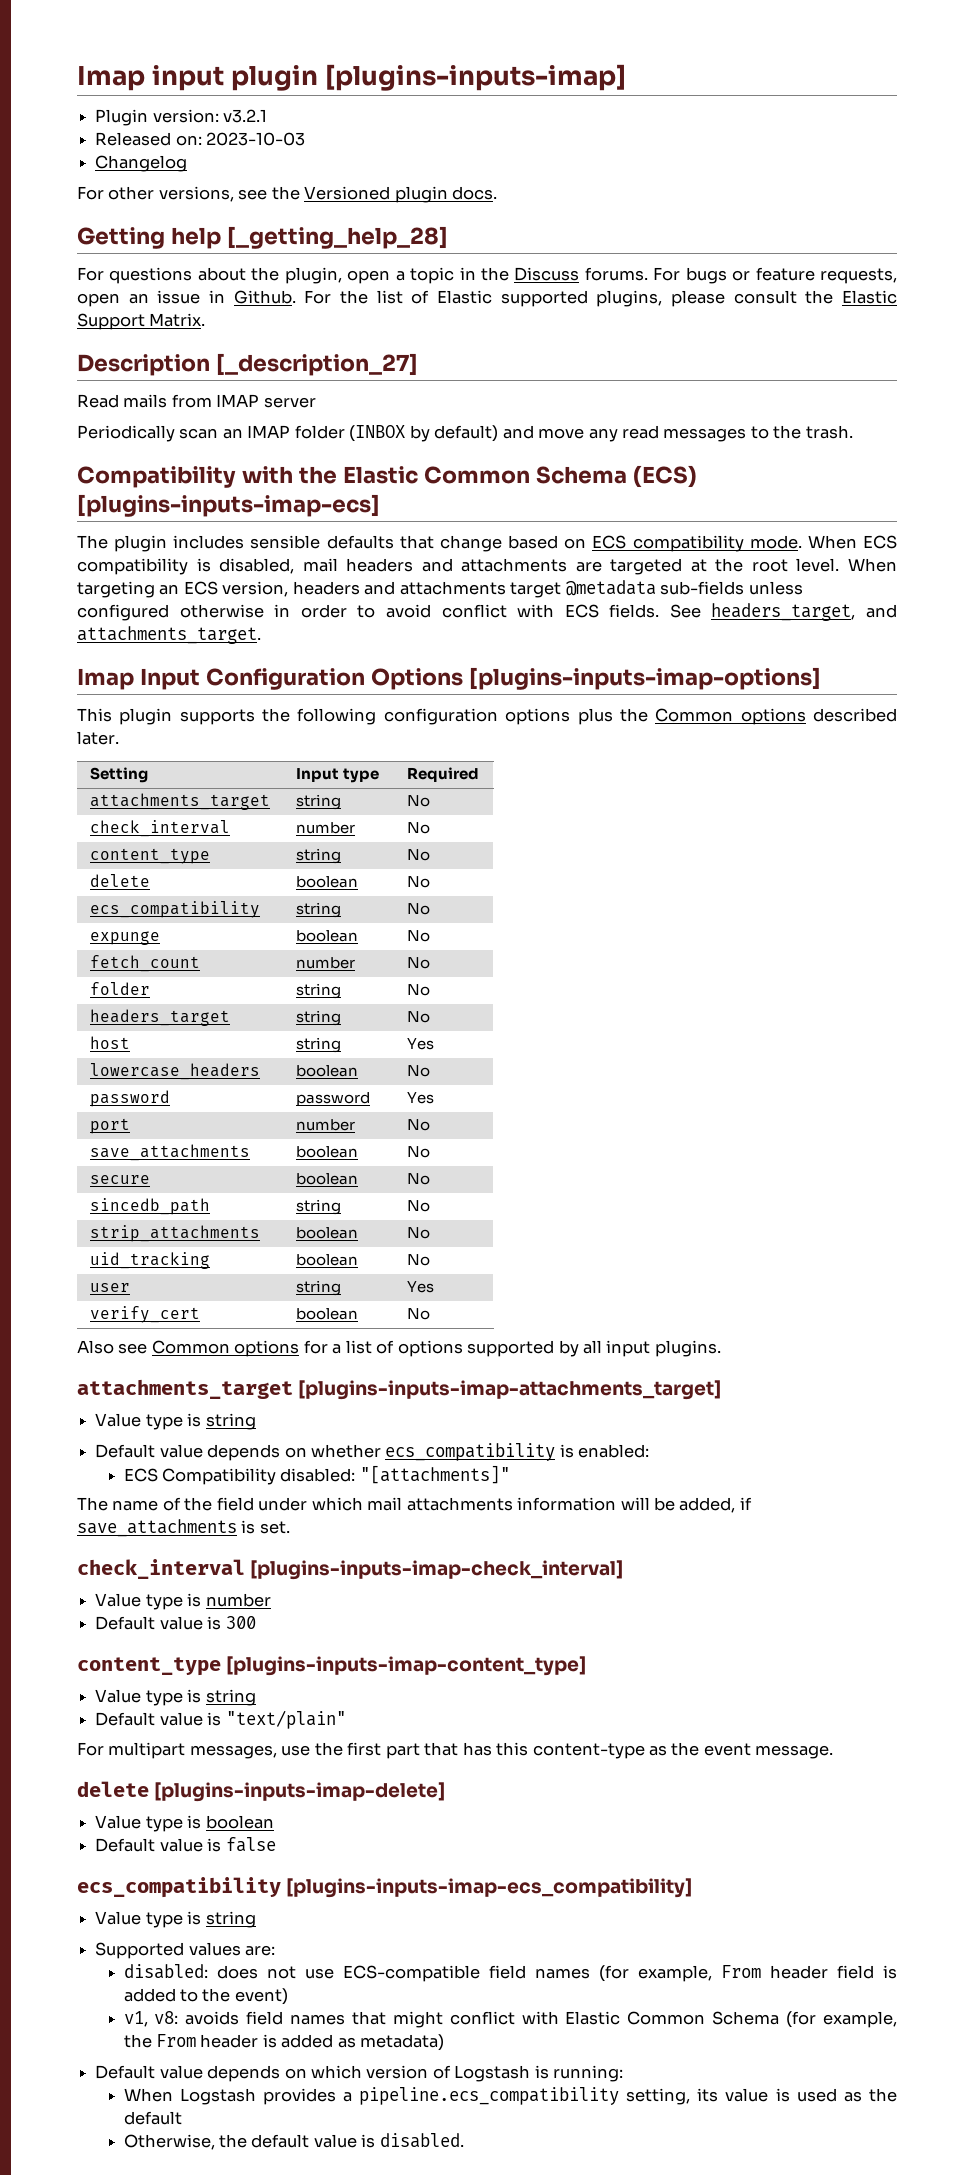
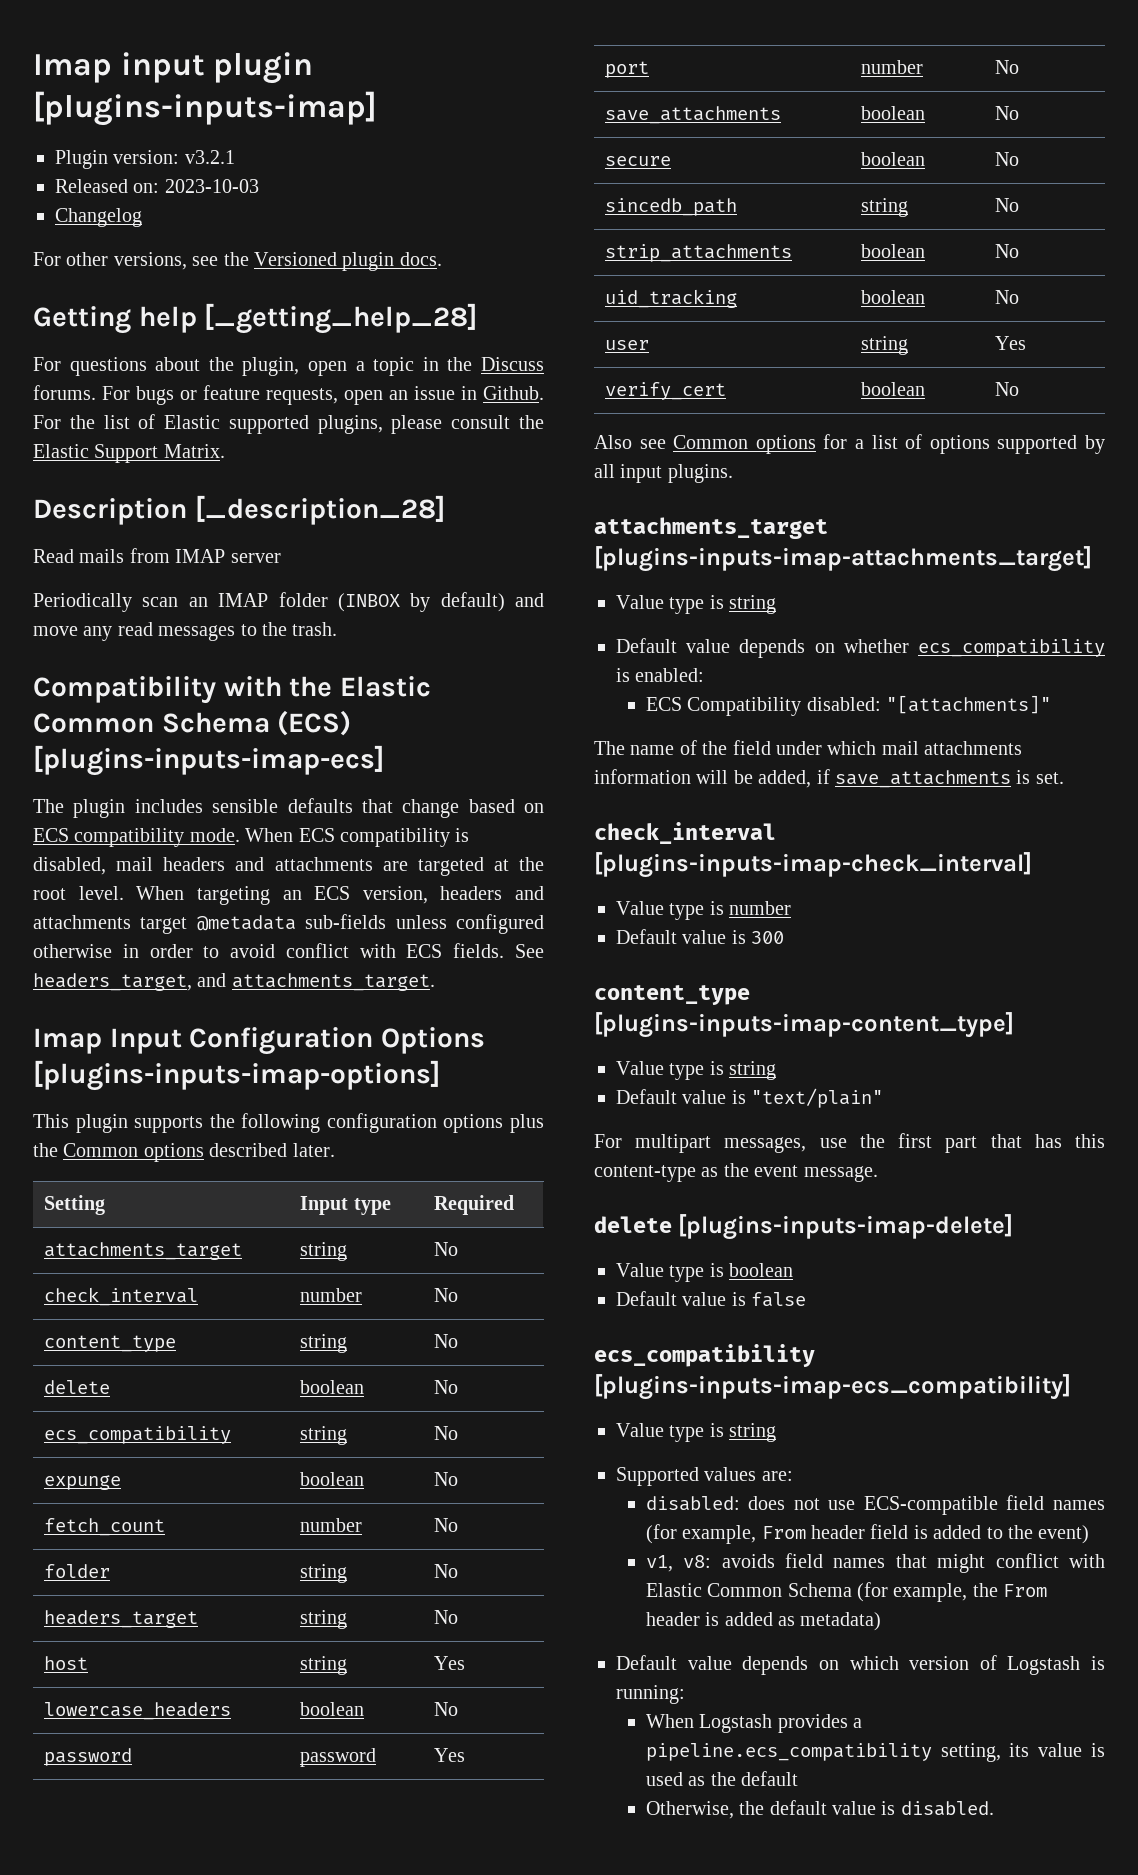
[215,353,418,376] [_description_27] -> [194,495,445,525] [_description_28]

